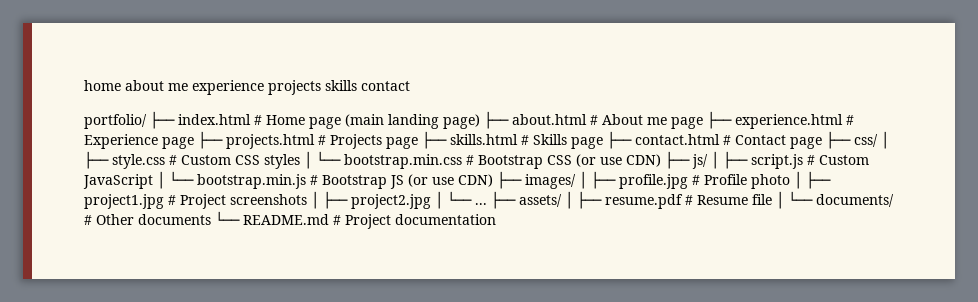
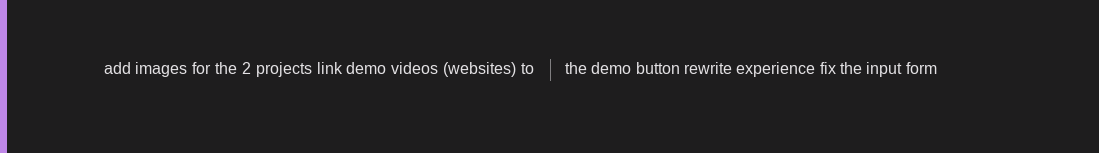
[84,80,410,95] [84,111,854,129] [84,131,889,149] [84,151,869,169] [83,171,831,189] [84,191,894,209] [84,211,496,229] home about me experience projects skills contact // portfolio/ ├── index.html # Home page (main landing page) ├── about.html # About me page ├── experience.html # Experience page ├── projects.html # Projects page ├── skills.html # Skills page ├── contact.html # Contact page ├── css/ │ ├── style.css # Custom CSS styles │ └── bootstrap.min.css # Bootstrap CSS (or use CDN) ├── js/ │ ├── script.js # Custom JavaScript │ └── bootstrap.min.js # Bootstrap JS (or use CDN) ├── images/ │ ├── profile.jpg # Profile photo │ ├── project1.jpg # Project screenshots │ ├── project2.jpg │ └── ... ├── assets/ │ ├── resume.pdf # Resume file │ └── documents/ # Other documents └── README.md # Project documentation -> [103,62,937,77] add images for the 2 projects link demo videos (websites) to the demo button rewrite experience fix the input form

